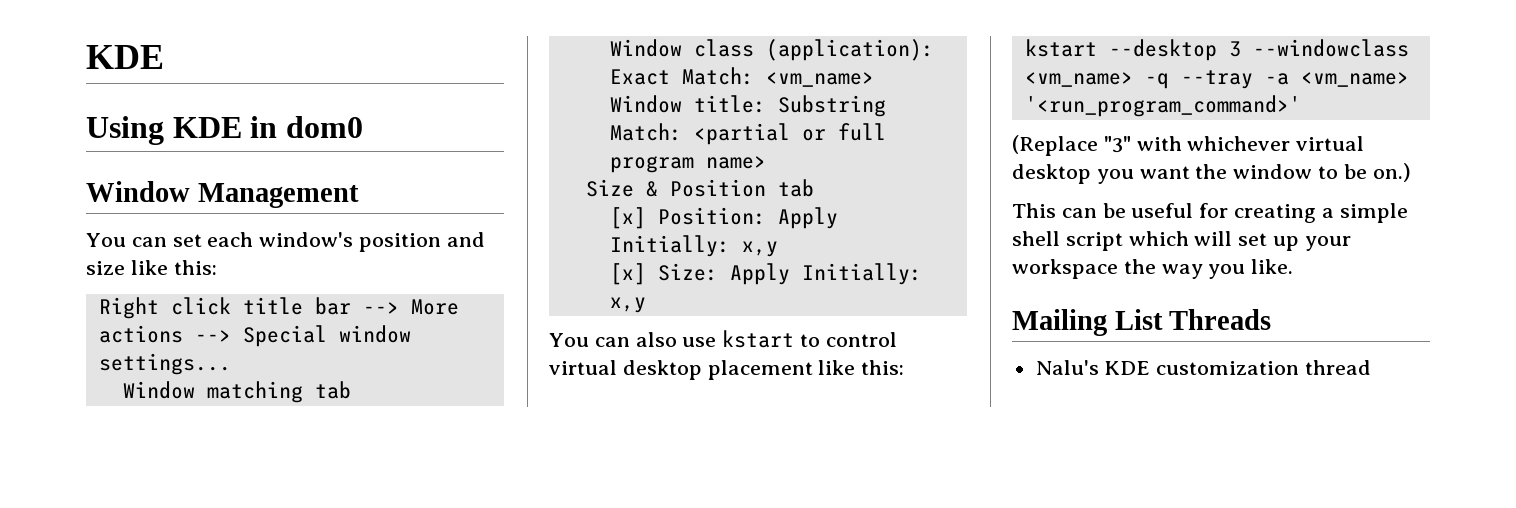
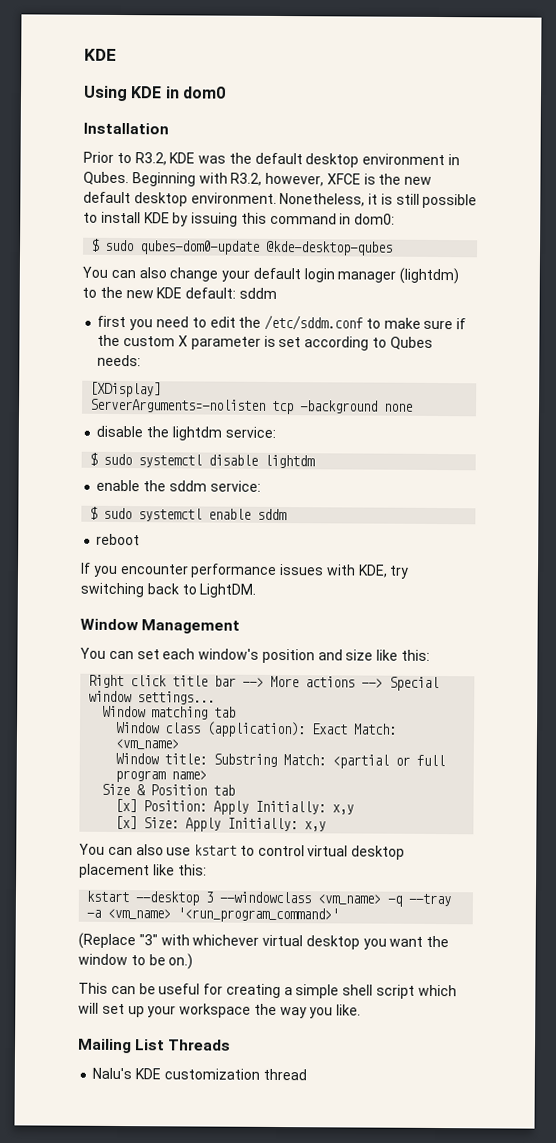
(363, 127) none -> [83,122,169,135] [83,151,461,168] [83,171,433,187] [83,191,478,209] [83,211,396,227] [91,238,394,256] [82,266,460,285] [82,286,277,299] [97,314,467,331] [97,334,433,351] [97,354,142,367] [90,381,162,398] [89,398,414,415] [96,425,276,441] [89,452,316,469] [96,479,261,492] [89,506,288,522] [96,533,141,546] [80,562,410,579] [80,582,257,598] // Installation // Prior to R3.2, KDE was the default desktop environment in Qubes. Beginning with R3.2, however, XFCE is the new default desktop environment. Nonetheless, it is still possible to install KDE by issuing this command in dom0: // $ sudo qubes-dom0-update @kde-desktop-qubes // You can also change your default login manager (lightdm) to the new KDE default: sddm // first you need to edit the /etc/sddm.conf to make sure if the custom X parameter is set according to Qubes needs: // [XDisplay] // ServerArguments=-nolisten tcp -background none // disable the lightdm service: // $ sudo systemctl disable lightdm // enable the sddm service: // $ sudo systemctl enable sddm // reboot // If you encounter performance issues with KDE, try switching back to LightDM.

